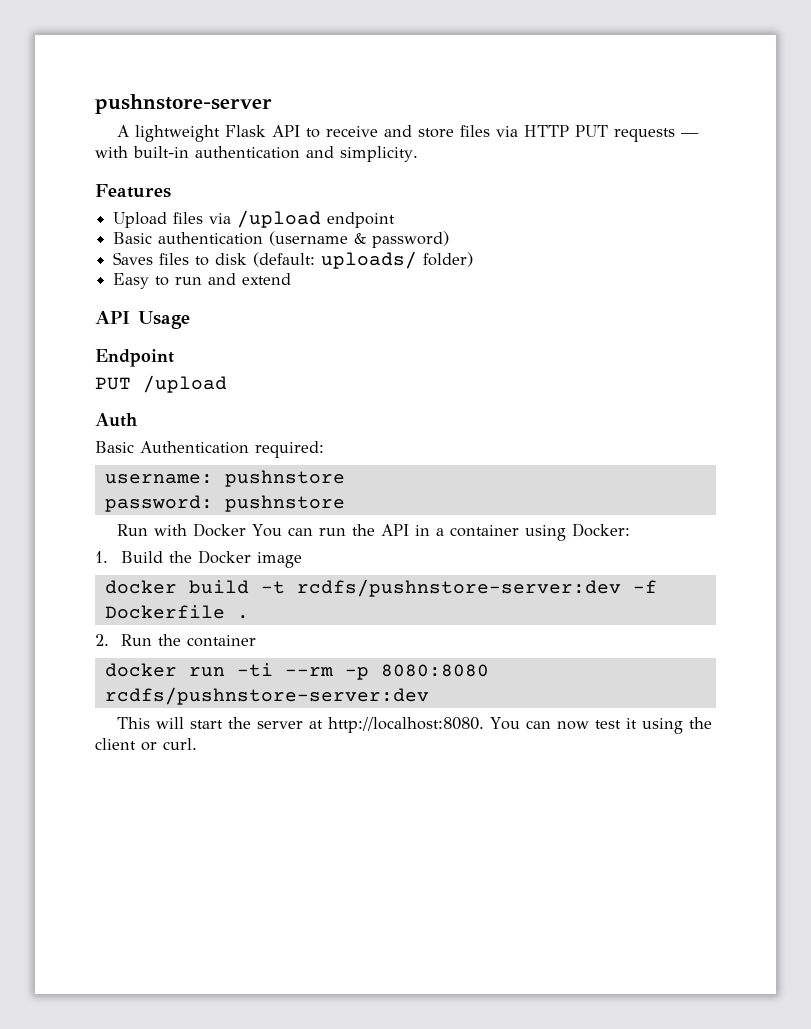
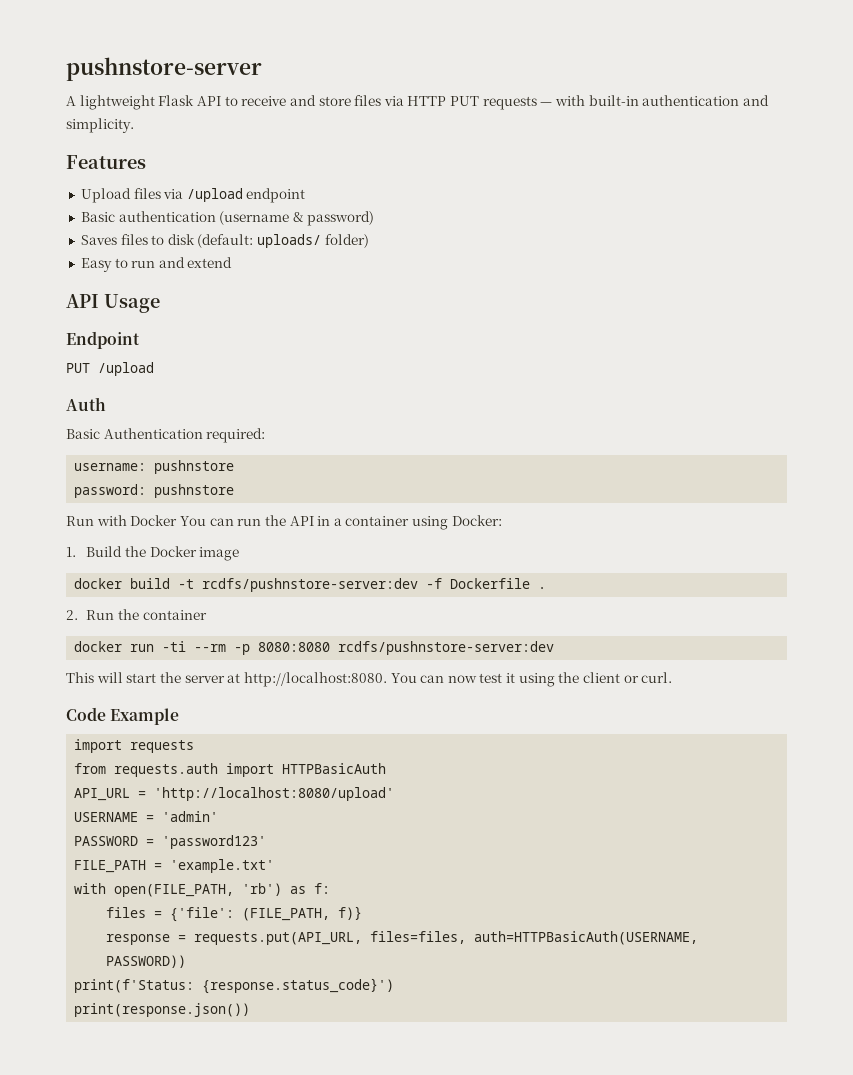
(197, 744) none -> [66,707,180,725] [74,739,195,753] [74,763,387,777] [74,787,395,801] [74,811,219,822] [74,835,267,849] [74,859,275,873] [74,883,331,897] [106,906,363,922] [106,931,699,945] [106,955,187,968] [74,978,395,994] [74,1003,251,1017] // Code Example // import requests // from requests.auth import HTTPBasicAuth // API_URL = 'http://localhost:8080/upload' // USERNAME = 'admin' // PASSWORD = 'password123' // FILE_PATH = 'example.txt' // with open(FILE_PATH, 'rb') as f: // files = {'file': (FILE_PATH, f)} // response = requests.put(API_URL, files=files, auth=HTTPBasicAuth(USERNAME, PASSWORD)) // print(f'Status: {response.status_code}') // print(response.json())

